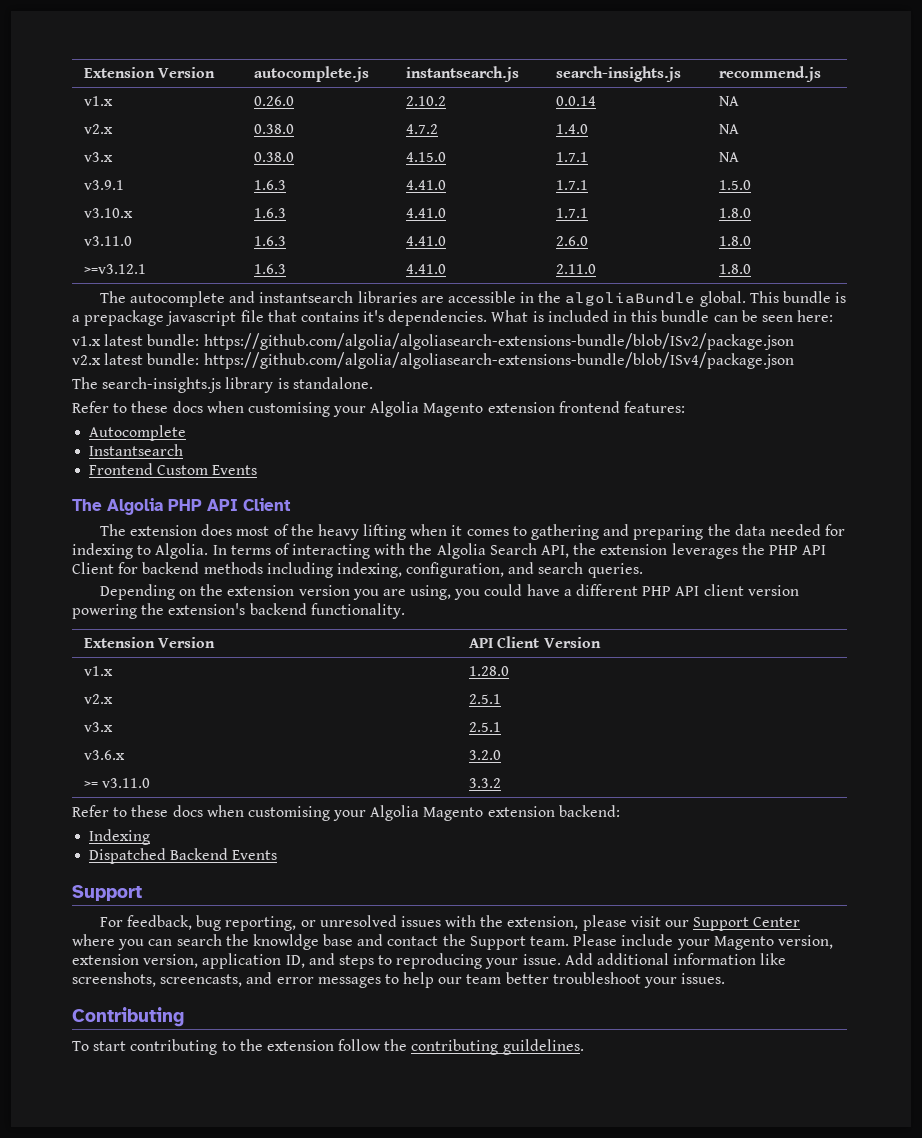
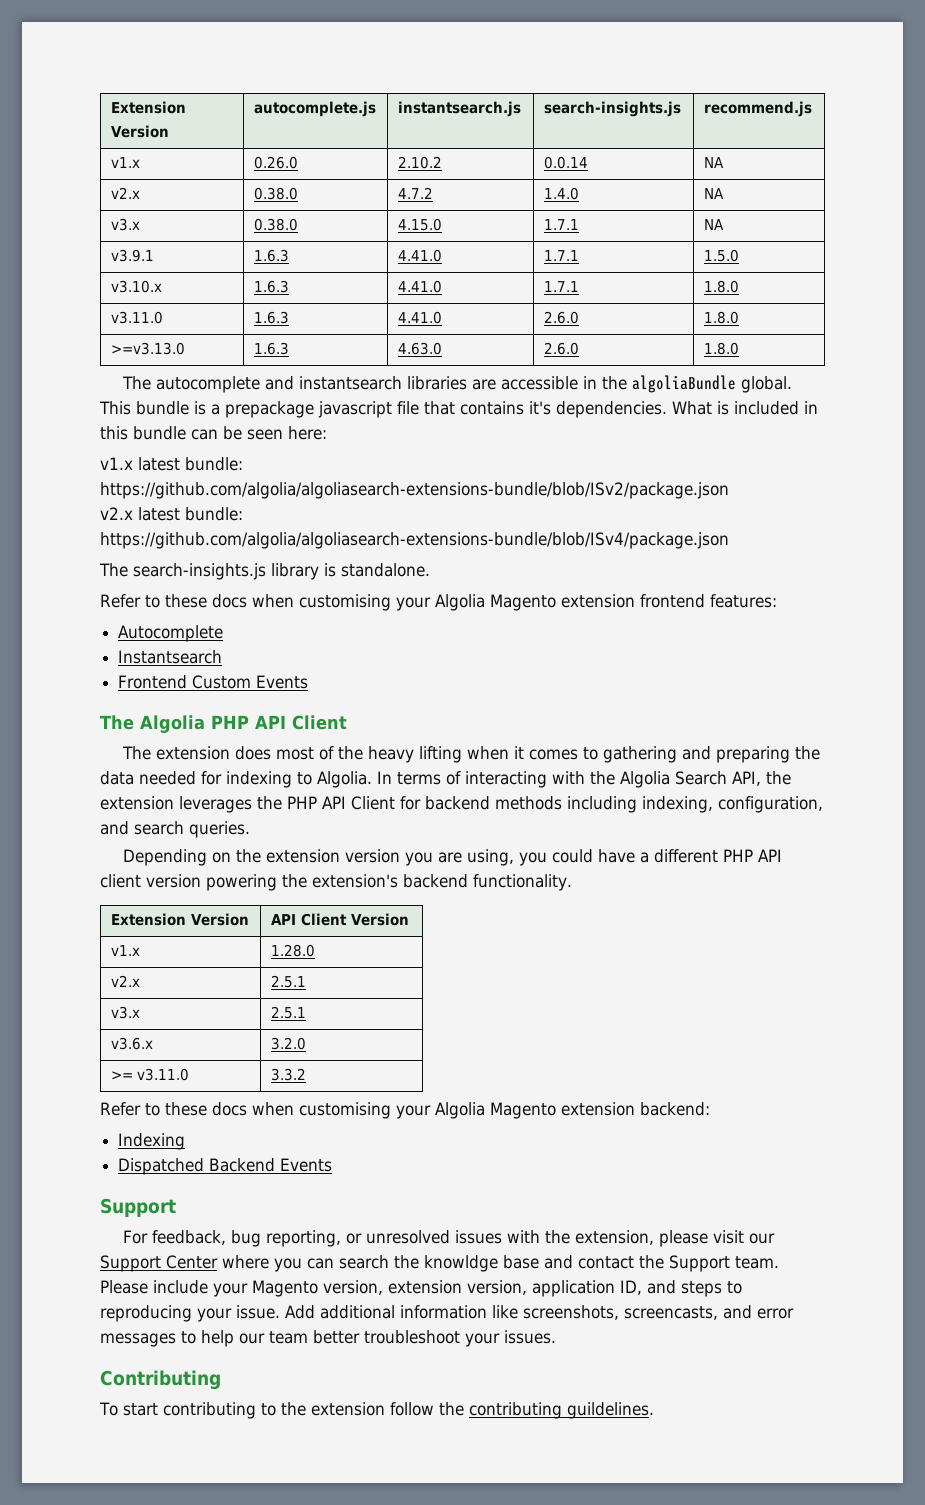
[84,264,147,274] [254,264,287,274] [406,264,447,274] [556,264,597,274] >=v3.12.1 | 1.6.3 | 4.41.0 | 2.11.0 -> [110,342,185,355] [253,342,289,355] [397,342,442,355] [543,342,579,355] >=v3.13.0 | 1.6.3 | 4.63.0 | 2.6.0

